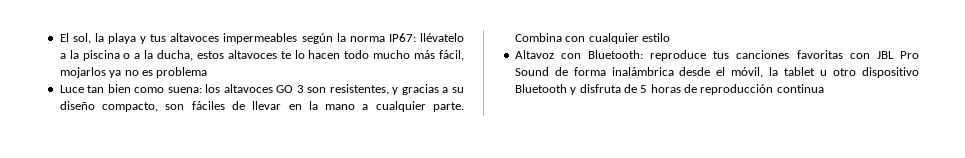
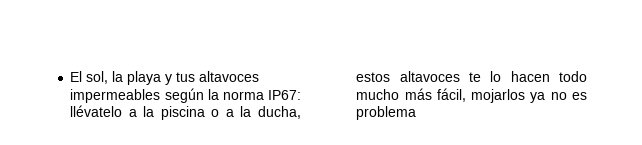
[59,84,465,95] [59,101,464,112] [514,33,670,44] [514,50,920,61] [514,67,919,78] [514,84,824,95] // Luce tan bien como suena: los altavoces GO 3 son resistentes, y gracias a su diseño compacto, son fáciles de llevar en la mano a cualquier parte. Combina con cualquier estilo // Altavoz con Bluetooth: reproduce tus canciones favoritas con JBL Pro Sound de forma inalámbrica desde el móvil, la tablet u otro dispositivo Bluetooth y disfruta de 5 horas de reproducción continua -> (417, 113) none

